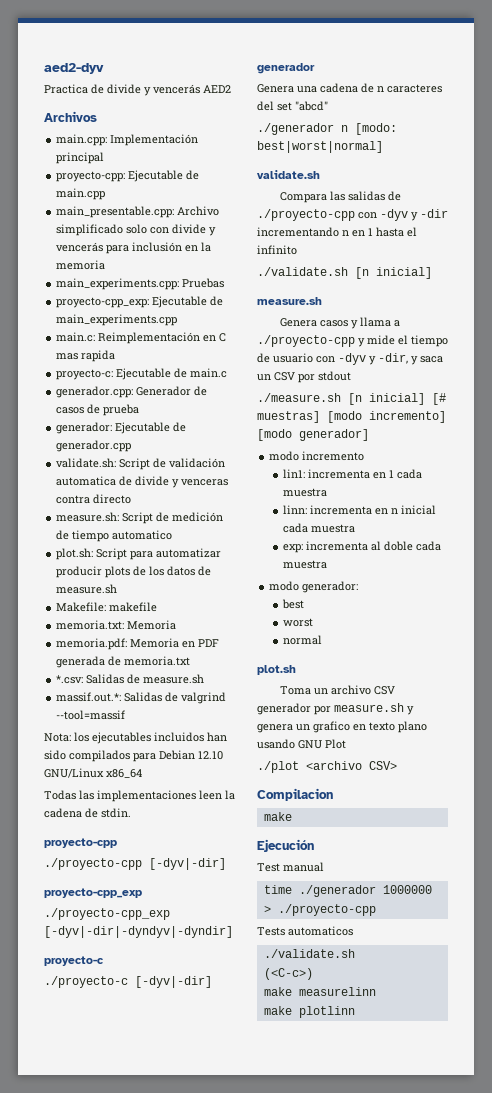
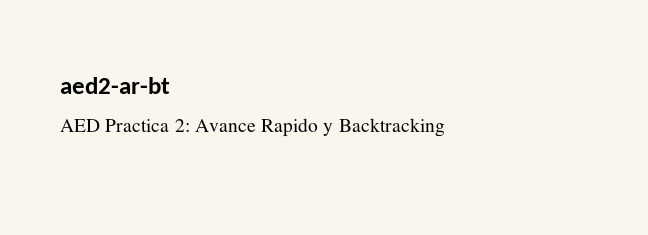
[44,63,104,74] [44,84,231,96] [44,111,97,122] [56,134,199,146] [56,152,105,164] [56,170,200,182] [56,188,106,200] [56,206,220,218] [56,224,217,236] [56,242,212,254] [56,260,106,270] [56,278,225,290] [56,296,224,308] [56,314,178,326] [56,332,227,344] [56,350,116,362] [56,368,228,380] [56,386,208,398] [56,404,140,416] [56,422,187,434] [56,440,132,452] [56,458,226,470] [56,476,229,488] [56,494,132,504] [56,512,224,524] [56,530,173,542] [56,548,222,560] [56,566,212,578] [56,584,118,594] [56,602,158,612] [56,620,177,630] [56,638,220,650] [56,656,191,668] [56,674,205,684] [56,692,227,704] [56,710,126,720] [44,732,227,744] [44,750,223,762] [44,768,142,778] [44,790,235,802] [44,808,131,818] [44,838,117,848] [44,858,226,870] [44,888,142,898] [44,908,170,920] [44,926,233,938] [44,956,104,966] [44,976,212,988] [257,63,315,74] [257,83,442,93] [257,101,328,111] [257,123,397,135] [257,141,383,153] [257,170,320,179] [279,191,401,203] [257,209,448,221] [257,227,417,237] [257,245,297,255] [257,267,432,279] [257,297,322,305] [279,317,400,329] [257,335,448,347] [257,353,443,365] [257,371,351,383] [257,393,446,405] [257,411,446,423] [257,429,369,441] [269,451,365,461] [283,469,423,479] [283,488,328,497] [283,505,437,515] [283,523,356,533] [283,541,442,553] [283,560,328,569] [269,581,359,593] [282,599,305,609] [283,618,314,627] [283,635,323,645] [257,665,296,675] [279,685,395,695] [257,703,414,715] [257,721,427,733] [257,739,346,749] [257,761,397,773] [257,788,333,801] [263,812,292,821] [257,839,314,852] [257,862,324,872] [263,885,432,897] [263,904,376,916] [257,926,353,936] [263,949,355,958] [263,968,313,980] [263,987,376,996] [263,1006,355,1018] aed2-dyv // Practica de divide y vencerás AED2 // Archivos // main.cpp: Implementación principal // proyecto-cpp: Ejecutable de main.cpp // main_presentable.cpp: Archivo simplificado solo con divide y vencerás para inclusión en la memoria // main_experiments.cpp: Pruebas // proyecto-cpp_exp: Ejecutable de main_experiments.cpp // main.c: Reimplementación en C mas rapida // proyecto-c: Ejecutable de main.c // generador.cpp: Generador de casos de prueba // generador: Ejecutable de generador.cpp // validate.sh: Script de validación automatica de divide y venceras contra directo // measure.sh: Script de medición de tiempo automatico // plot.sh: Script para automatizar producir plots de los datos de measure.sh // Makefile: makefile // memoria.txt: Memoria // memoria.pdf: Memoria en PDF generada de memoria.txt // *.csv: Salidas de measure.sh // massif.out.*: Salidas de valgrind --tool=massif // Nota: los ejecutables incluidos han sido compilados para Debian 12.10 GNU/Linux x86_64 // Todas las implementaciones leen la cadena de stdin. // proyecto-cpp // ./proyecto-cpp [-dyv|-dir] // proyecto-cpp_exp // ./proyecto-cpp_exp [-dyv|-dir|-dyndyv|-dyndir] // proyecto-c // ./proyecto-c [-dyv|-dir] // generador // Genera una cadena de n caracteres del set "abcd" // ./generador n [modo: best|worst|normal] // validate.sh // Compara las salidas de ./proyecto-cpp con -dyv y -dir incrementando n en 1 hasta el infinito // ./validate.sh [n inicial] // measure.sh // Genera casos y llama a ./proyecto-cpp y mide el tiempo de usuario con -dyv y -dir, y saca un CSV por stdout // ./measure.sh [n inicial] [# muestras] [modo incremento] [modo generador] // modo incremento // lin1: incrementa en 1 cada muestra // linn: incrementa en n inicial cada muestra // exp: incrementa al doble cada muestra // modo generador: // best // worst // normal // plot.sh // Toma un archivo CSV generador por measure.sh y genera un grafico en texto plano usando GNU Plot // ./plot <archivo CSV> // Compilacion // make // Ejecución // Test manual // time ./generador 1000000 > ./proyecto-cpp // Tests automaticos // ./validate.sh // (<C-c>) // make measurelinn // make plotlinn -> [60,77,170,94] [60,118,445,137] aed2-ar-bt // AED Practica 2: Avance Rapido y Backtracking

